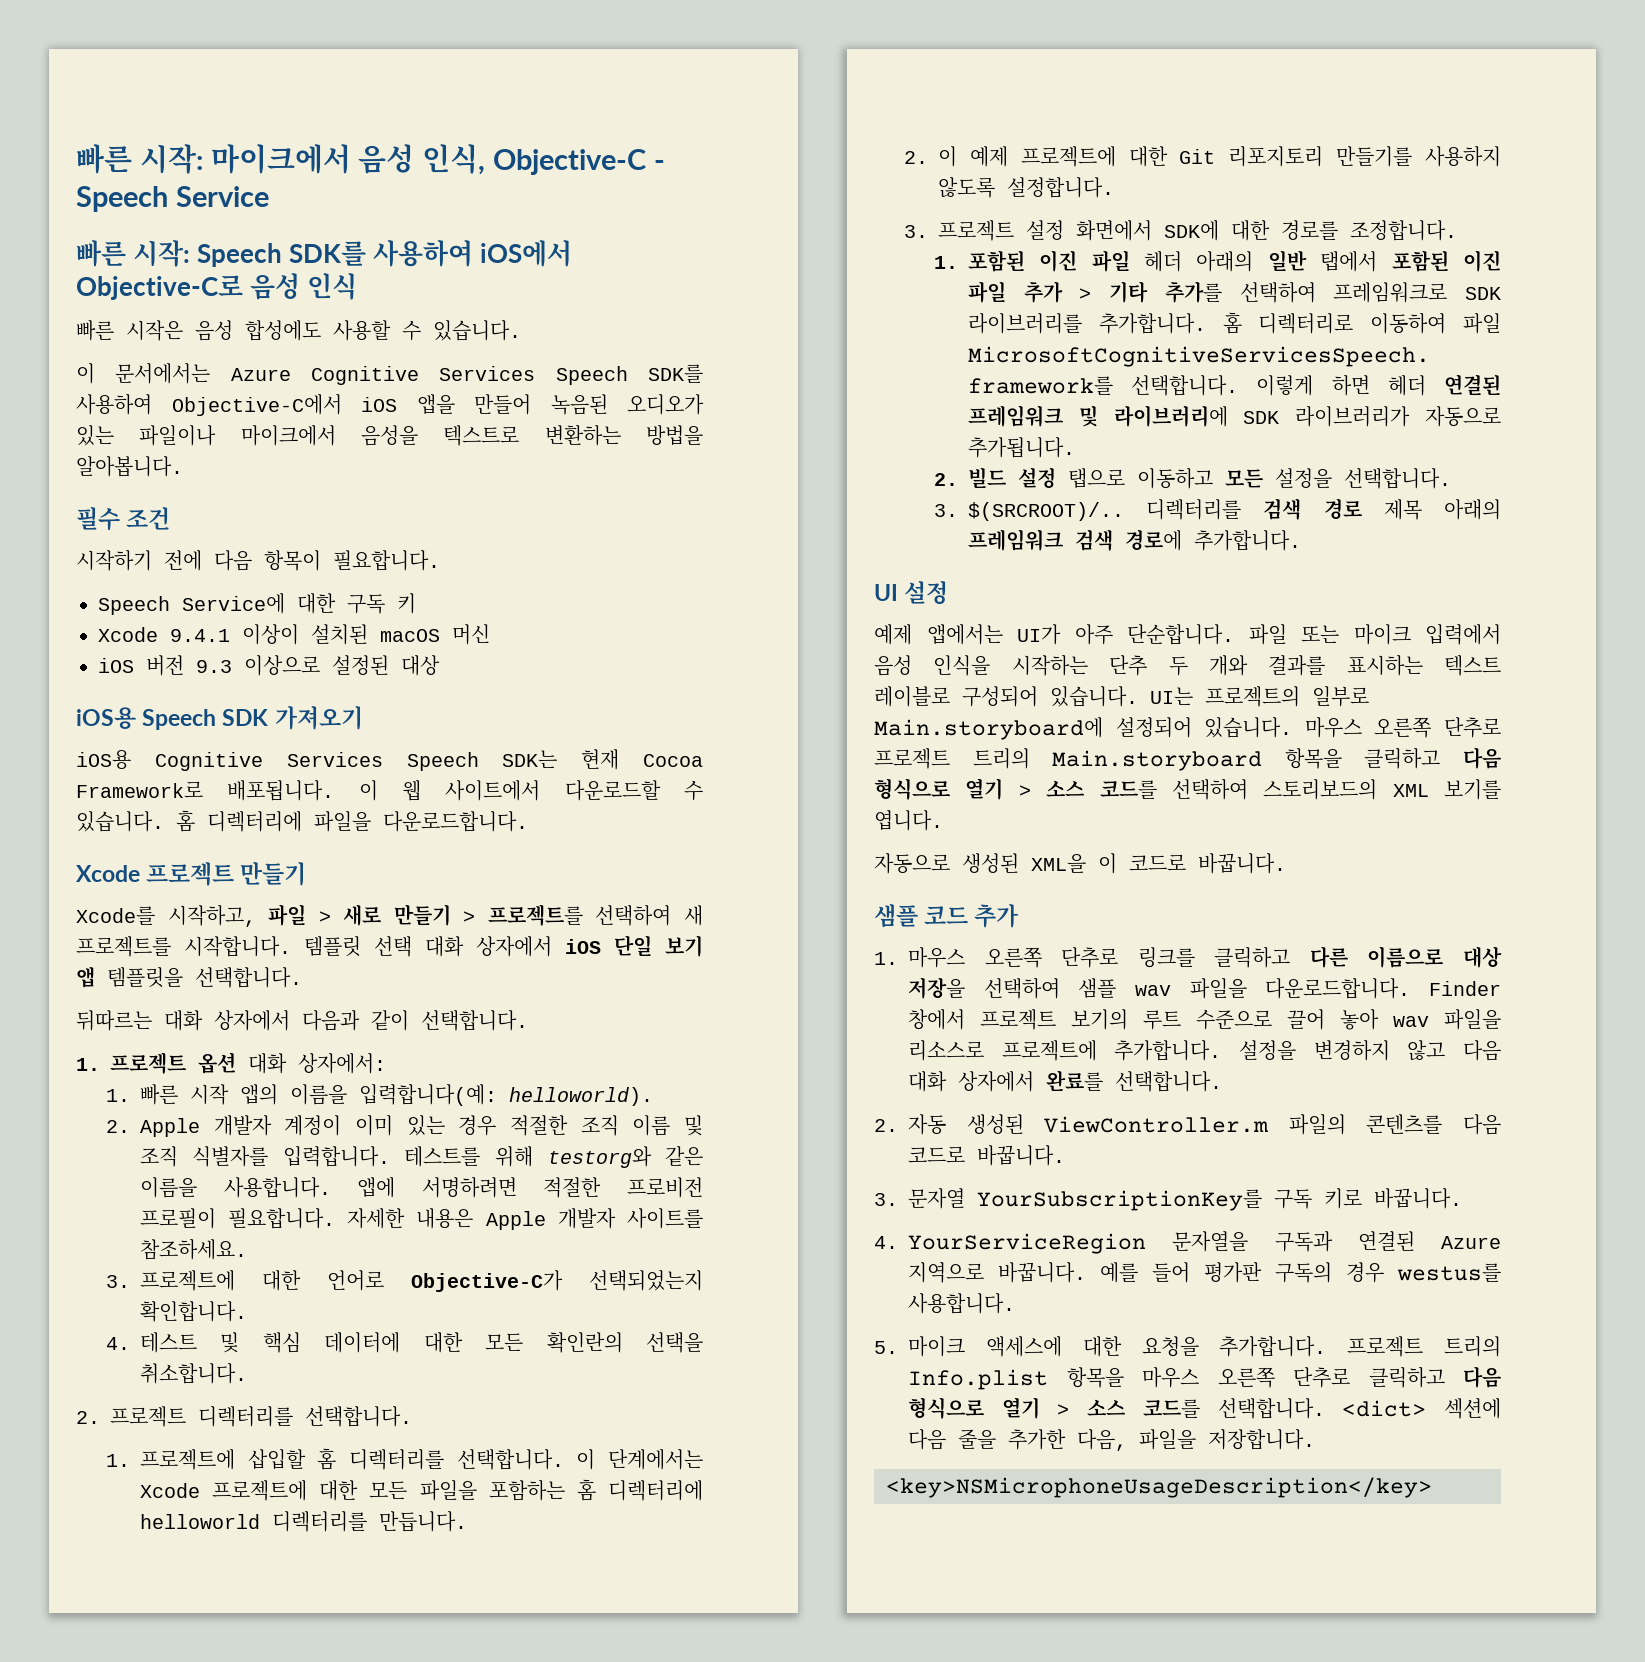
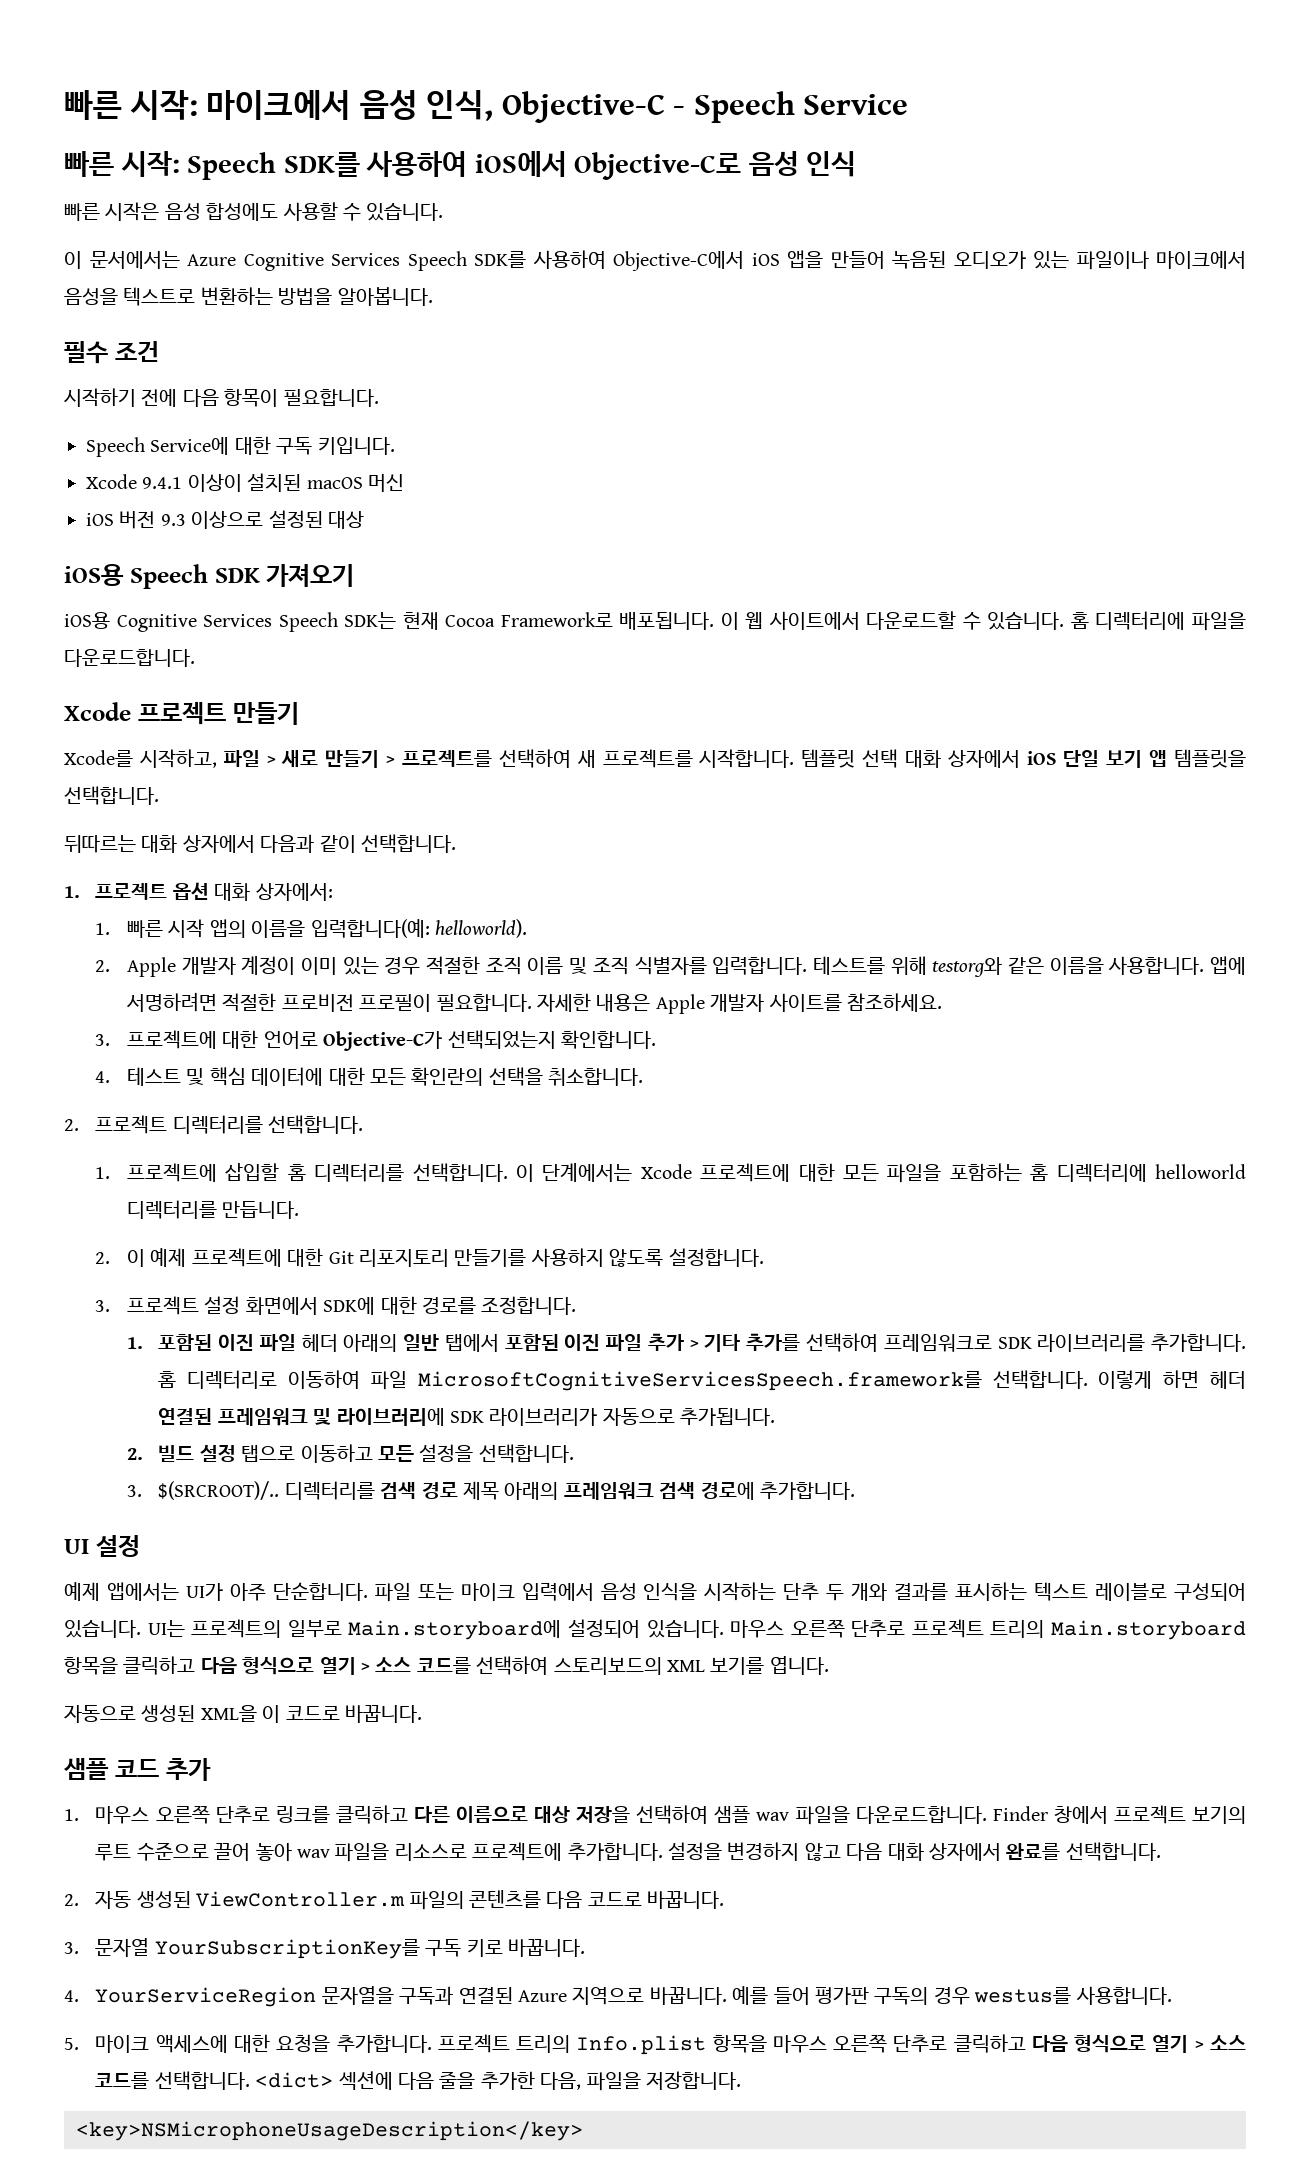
[397,593,416,614] 키 -> [317,437,395,455] 키입니다.

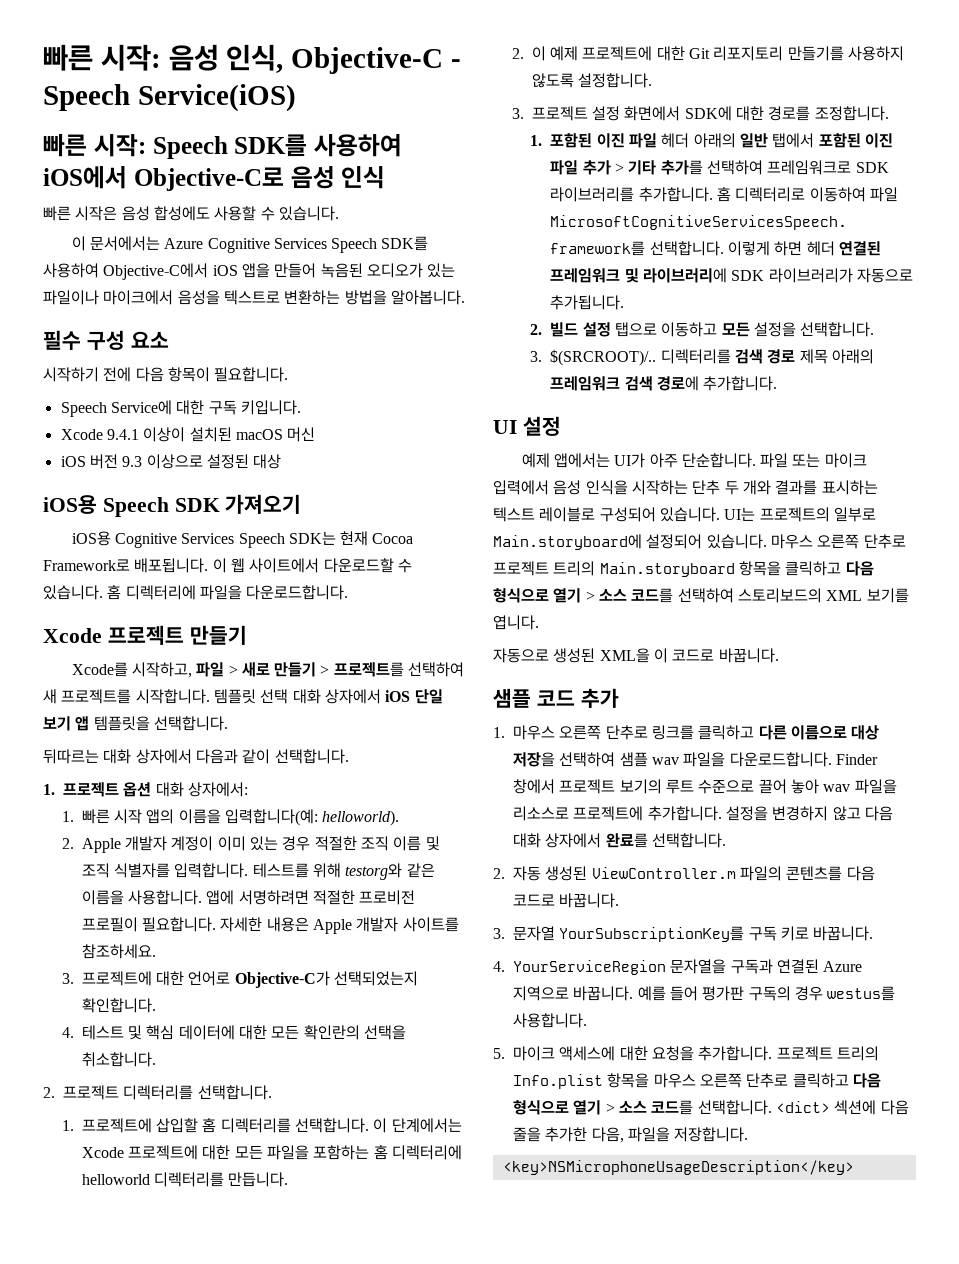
[64,90,352,120] 빠른 시작: 마이크에서 -> [43,44,161,71] 빠른 시작:
[803,94,909,115] Service -> [137,84,296,112] Service(iOS)
[114,341,159,362] 조건 -> [86,330,169,350] 구성 요소

